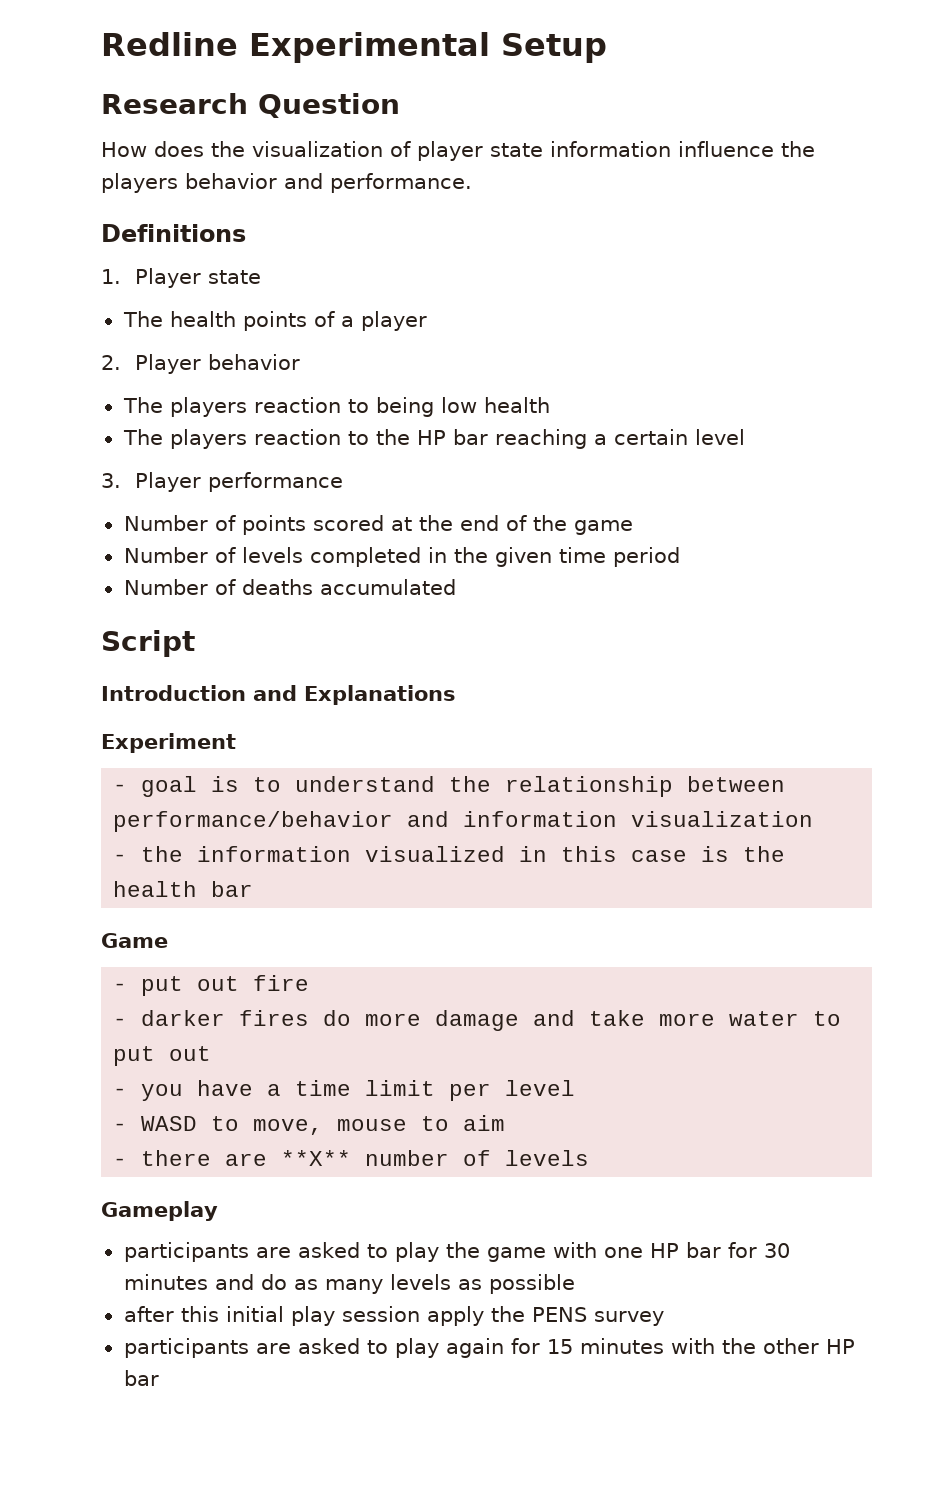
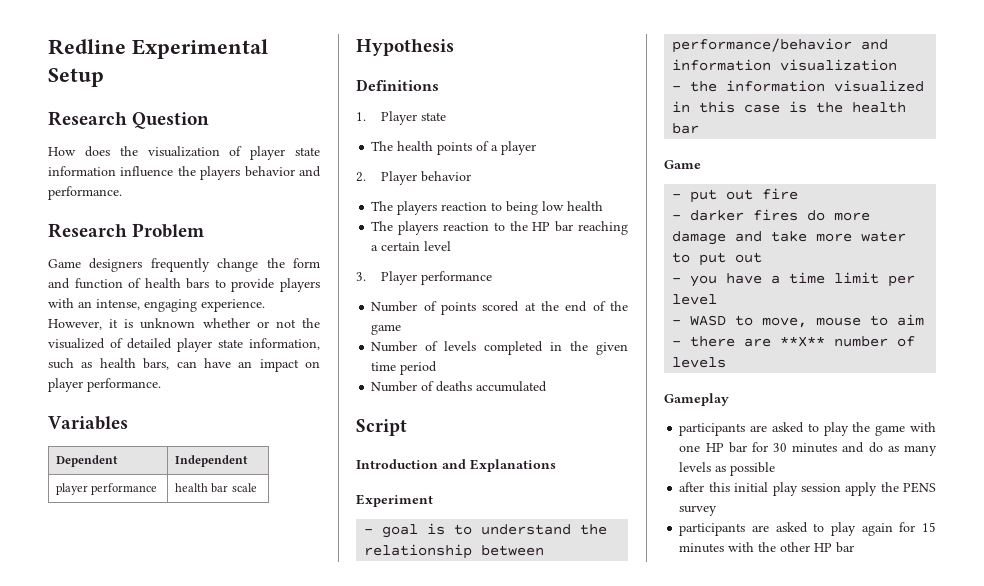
(472, 183) none -> [48,223,205,238] [48,258,320,272] [48,278,321,292] [48,298,265,312] [48,318,320,330] [48,338,320,352] [48,358,320,372] [48,378,161,392] [48,416,128,430] [55,455,118,467] [174,455,248,467] [55,483,158,495] [174,483,257,493] [356,39,454,56] // Research Problem // Game designers frequently change the form and function of health bars to provide players with an intense, engaging experience. However, it is unknown whether or not the visualized of detailed player state information, such as health bars, can have an impact on player performance. // Variables // Dependent | Independent // player performance | health bar scale // Hypothesis

